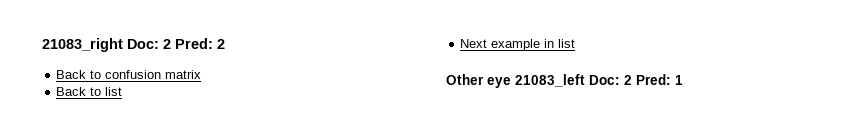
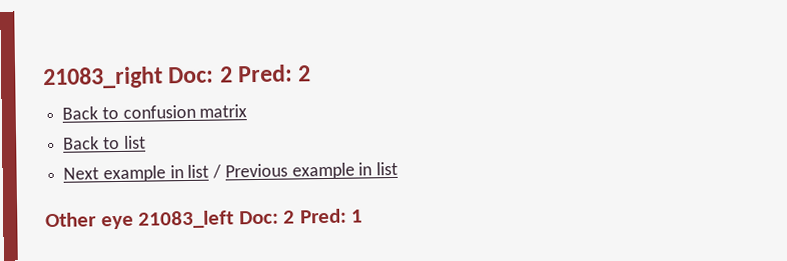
(576, 43) none -> [212,161,399,180] / Previous example in list

